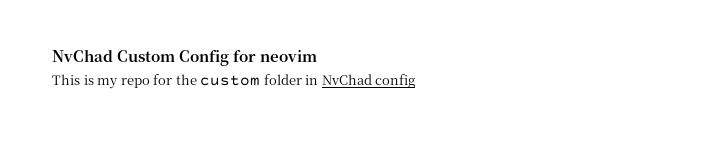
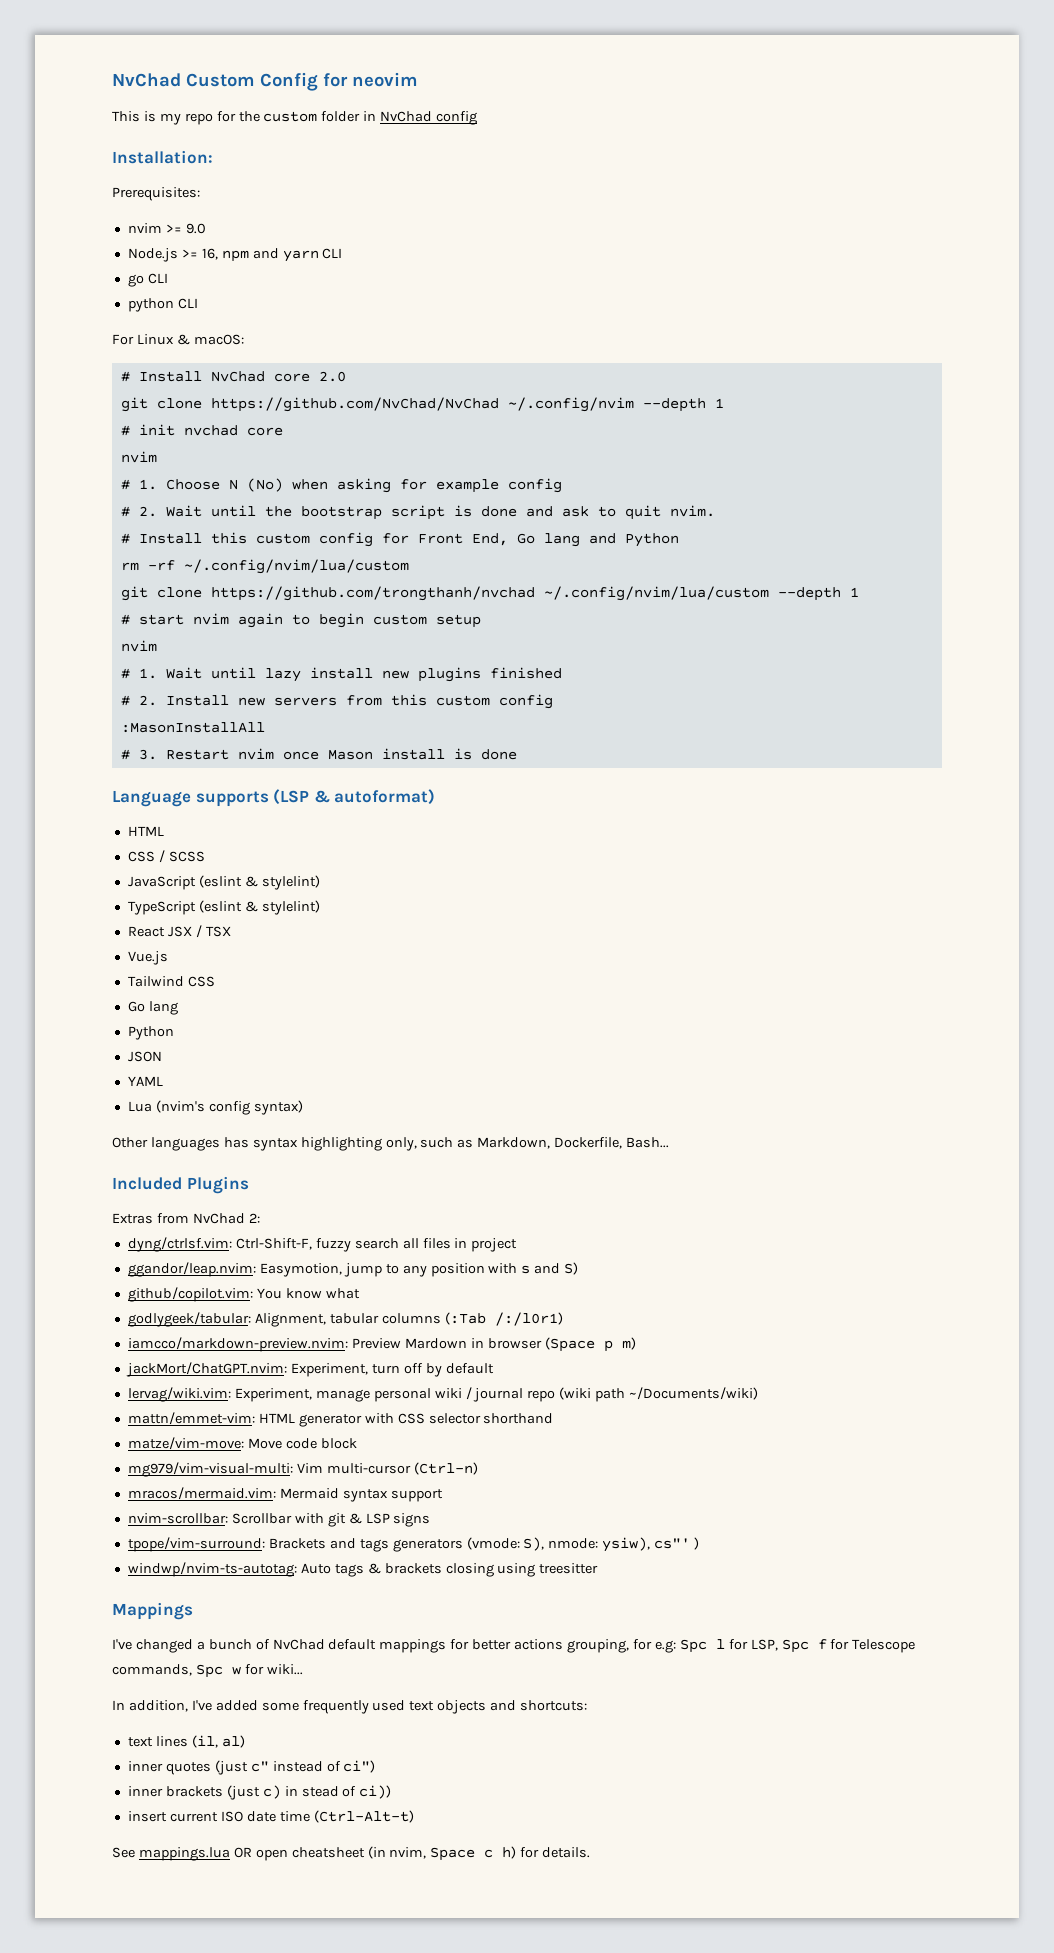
(416, 81) none -> [112,150,213,164] [112,187,200,201] [127,223,206,234] [127,248,343,262] [127,273,168,287] [127,298,198,312] [112,334,244,345] [120,371,346,382] [120,397,724,412] [120,424,283,436] [120,451,157,463] [120,478,562,493] [120,505,715,520] [120,532,679,547] [120,559,409,574] [120,586,859,601] [120,613,481,628] [120,640,157,652] [120,667,562,682] [120,694,553,709] [120,722,265,733] [120,748,517,760] [112,789,436,807] [127,826,164,836] [127,850,205,863] [127,875,320,890] [127,900,320,915] [127,925,231,938] [127,951,168,965] [127,976,215,987] [127,1001,178,1015] [127,1026,174,1040] [127,1051,162,1062] [127,1076,163,1086] [127,1100,303,1115] [112,1137,670,1151] [112,1176,249,1194] [112,1213,260,1224] [127,1237,518,1252] [127,1262,579,1277] [127,1287,360,1302] [127,1312,563,1327] [127,1337,636,1352] [125,1362,494,1377] [127,1387,759,1402] [127,1412,554,1427] [127,1437,357,1450] [127,1462,478,1477] [127,1487,443,1502] [127,1513,431,1527] [127,1537,700,1552] [127,1562,599,1577] [112,1602,193,1620] [112,1639,916,1653] [112,1664,303,1678] [112,1700,588,1714] [127,1735,245,1748] [127,1760,376,1775] [127,1785,392,1800] [127,1810,414,1823] [112,1846,591,1861] // Installation: // Prerequisites: // nvim >= 9.0 // Node.js >= 16, npm and yarn CLI // go CLI // python CLI // For Linux & macOS: // # Install NvChad core 2.0 // git clone https://github.com/NvChad/NvChad ~/.config/nvim --depth 1 // # init nvchad core // nvim // # 1. Choose N (No) when asking for example config // # 2. Wait until the bootstrap script is done and ask to quit nvim. // # Install this custom config for Front End, Go lang and Python // rm -rf ~/.config/nvim/lua/custom // git clone https://github.com/trongthanh/nvchad ~/.config/nvim/lua/custom --depth 1 // # start nvim again to begin custom setup // nvim // # 1. Wait until lazy install new plugins finished // # 2. Install new servers from this custom config // :MasonInstallAll // # 3. Restart nvim once Mason install is done // Language supports (LSP & autoformat) // HTML // CSS / SCSS // JavaScript (eslint & stylelint) // TypeScript (eslint & stylelint) // React JSX / TSX // Vue.js // Tailwind CSS // Go lang // Python // JSON // YAML // Lua (nvim's config syntax) // Other languages has syntax highlighting only, such as Markdown, Dockerfile, Bash... // Included Plugins // Extras from NvChad 2: // dyng/ctrlsf.vim: Ctrl-Shift-F, fuzzy search all files in project // ggandor/leap.nvim: Easymotion, jump to any position with s and S) // github/copilot.vim: You know what // godlygeek/tabular: Alignment, tabular columns (:Tab /:/l0r1) // iamcco/markdown-preview.nvim: Preview Mardown in browser (Space p m) // jackMort/ChatGPT.nvim: Experiment, turn off by default // lervag/wiki.vim: Experiment, manage personal wiki / journal repo (wiki path ~/Documents/wiki) // mattn/emmet-vim: HTML generator with CSS selector shorthand // matze/vim-move: Move code block // mg979/vim-visual-multi: Vim multi-cursor (Ctrl-n) // mracos/mermaid.vim: Mermaid syntax support // nvim-scrollbar: Scrollbar with git & LSP signs // tpope/vim-surround: Brackets and tags generators (vmode: S), nmode: ysiw), cs"' ) // windwp/nvim-ts-autotag: Auto tags & brackets closing using treesitter // Mappings // I've changed a bunch of NvChad default mappings for better actions grouping, for e.g: Spc l for LSP, Spc f for Telescope commands, Spc w for wiki... // In addition, I've added some frequently used text objects and shortcuts: // text lines (il, al) // inner quotes (just c" instead of ci") // inner brackets (just c) in stead of ci)) // insert current ISO date time (Ctrl-Alt-t) // See mappings.lua OR open cheatsheet (in nvim, Space c h) for details.

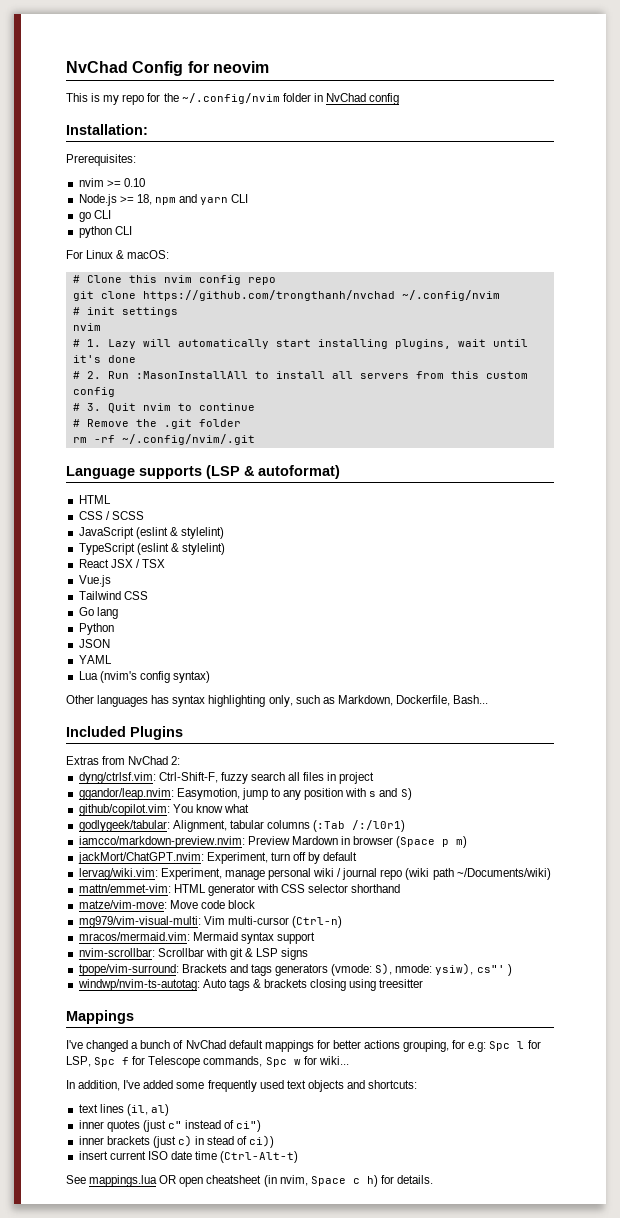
[112,73,255,87] NvChad Custom -> [66,61,128,73] NvChad
[263,111,318,122] custom -> [181,93,280,104] ~/.config/nvim
[185,223,206,234] 9.0 -> [123,178,145,187] 0.10
[201,248,218,260] 16, -> [136,194,152,205] 18,
[138,371,346,382] [120,397,724,412] Install NvChad core 2.0 // git clone https://github.com/NvChad/NvChad ~/.config/nvim --depth 1 -> [86,275,276,285] [72,290,500,301] Clone this nvim config repo // git clone https://github.com/trongthanh/nvchad ~/.config/nvim
[183,425,283,436] [120,451,157,463] [120,478,562,493] [120,505,715,520] [120,532,679,547] [120,559,409,574] [120,586,859,601] [120,613,481,628] [120,640,157,652] [120,667,562,682] [120,695,265,706] nvchad core // nvim // # 1. Choose N (No) when asking for example config // # 2. Wait until the bootstrap script is done and ask to quit nvim. // # Install this custom config for Front End, Go lang and Python // rm -rf ~/.config/nvim/lua/custom // git clone https://github.com/trongthanh/nvchad ~/.config/nvim/lua/custom --depth 1 // # start nvim again to begin custom setup // nvim // # 1. Wait until lazy install new plugins finished // # 2. Install new -> [121,307,178,317] [72,323,101,331] [72,339,528,349] [72,355,136,363] [72,371,353,379] settings // nvim // # 1. Lazy will automatically start installing plugins, wait until it's done // # 2. Run :MasonInstallAll to install all
[120,722,265,733] [120,748,517,760] :MasonInstallAll // # 3. Restart nvim once Mason install is done -> [72,403,255,413] [72,419,241,429] [72,434,255,445] # 3. Quit nvim to continue // # Remove the .git folder // rm -rf ~/.config/nvim/.git

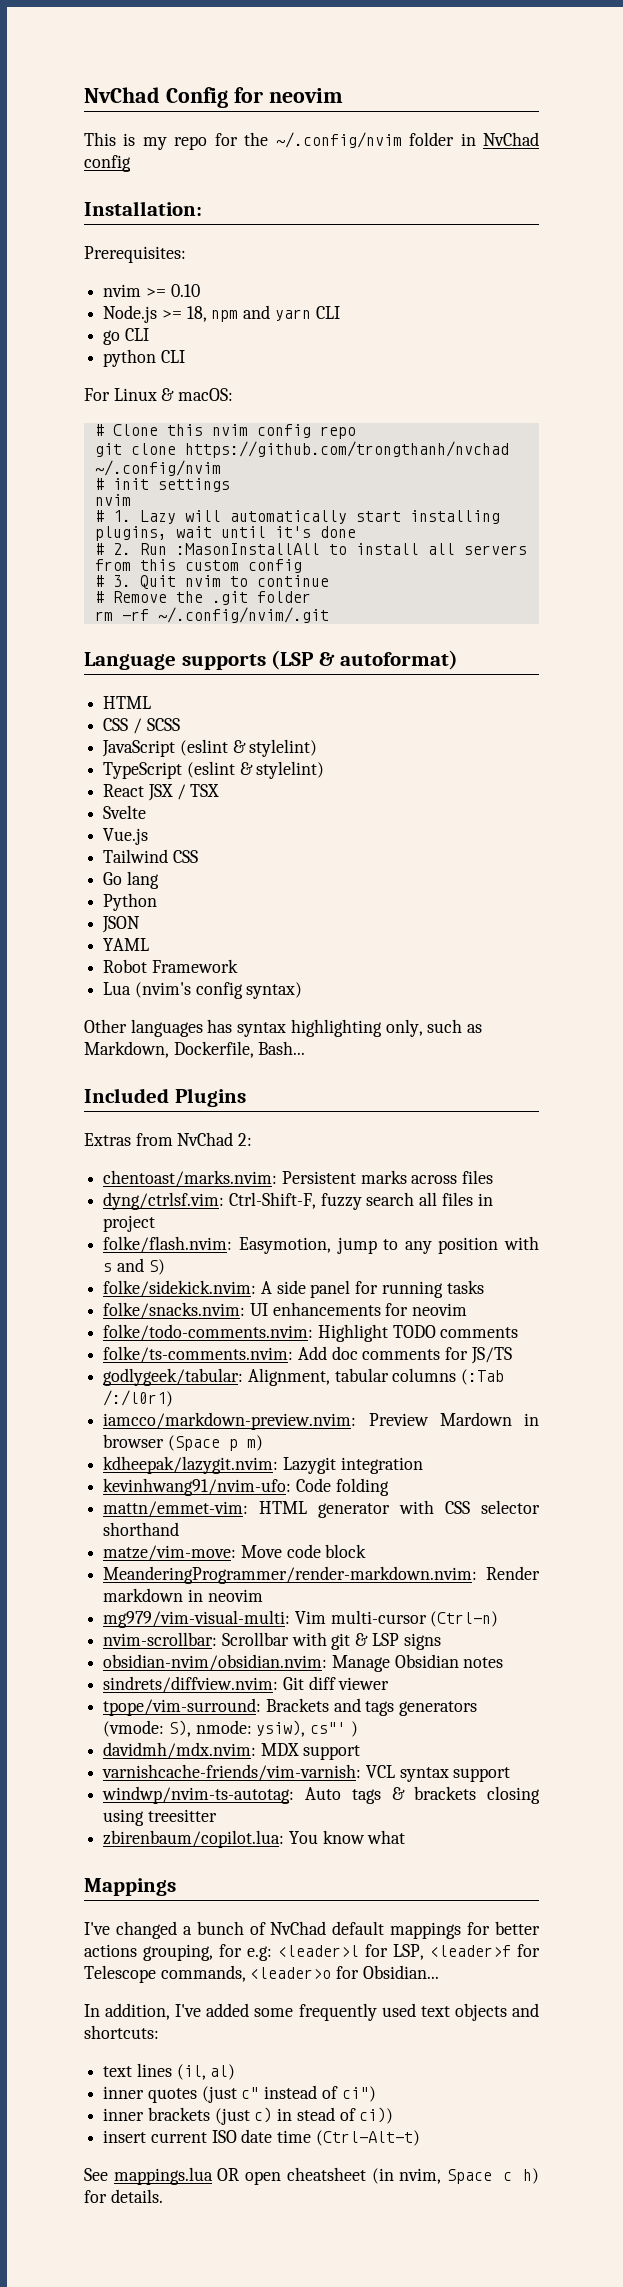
(165, 563) none -> [103,805,147,819] // Svelte
(112, 659) none -> [103,959,238,973] // Robot Framework
(181, 760) none -> [103,1170,494,1187] // chentoast/marks.nvim: Persistent marks across files
[78,788,174,800] ggandor/leap.nvim: -> [103,1236,233,1253] folke/flash.nvim:
[78,804,249,816] github/copilot.vim: You know what -> [103,1280,484,1298] [103,1302,468,1319] [103,1324,519,1342] [103,1346,512,1364] folke/sidekick.nvim: A side panel for running tasks // folke/snacks.nvim: UI enhancements for neovim // folke/todo-comments.nvim: Highlight TODO comments // folke/ts-comments.nvim: Add doc comments for JS/TS
[77,852,358,864] [78,868,551,880] jackMort/ChatGPT.nvim: Experiment, turn off by default // lervag/wiki.vim: Experiment, manage personal wiki / journal repo (wiki path ~/Documents/wiki) -> [103,1456,423,1474] [103,1478,389,1496] kdheepak/lazygit.nvim: Lazygit integration // kevinhwang91/nvim-ufo: Code folding
(255, 904) none -> [103,1566,540,1584] [103,1588,263,1602] // MeanderingProgrammer/render-markdown.nvim: Render markdown in neovim
[78,932,315,944] // mracos/mermaid.vim: Mermaid syntax support -> (499, 1619) none
(309, 954) none -> [103,1654,504,1672] [103,1676,390,1693] // obsidian-nvim/obsidian.nvim: Manage Obsidian notes // sindrets/diffview.nvim: Git diff viewer
(512, 970) none -> [103,1742,360,1760] [102,1764,511,1782] // davidmh/mdx.nvim: MDX support // varnishcache-friends/vim-varnish: VCL syntax support
(424, 983) none -> [103,1830,406,1848] // zbirenbaum/copilot.lua: You know what
[489,1040,541,1051] [66,1056,349,1068] Spc l for LSP, Spc f for Telescope commands, Spc w for wiki... -> [278,1944,540,1960] [84,1965,439,1983] <leader>l for LSP, <leader>f for Telescope commands, <leader>o for Obsidian...

